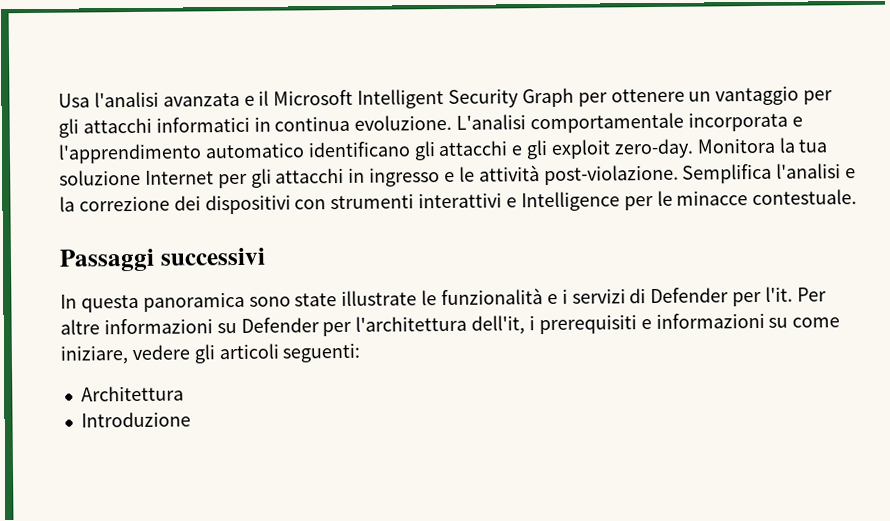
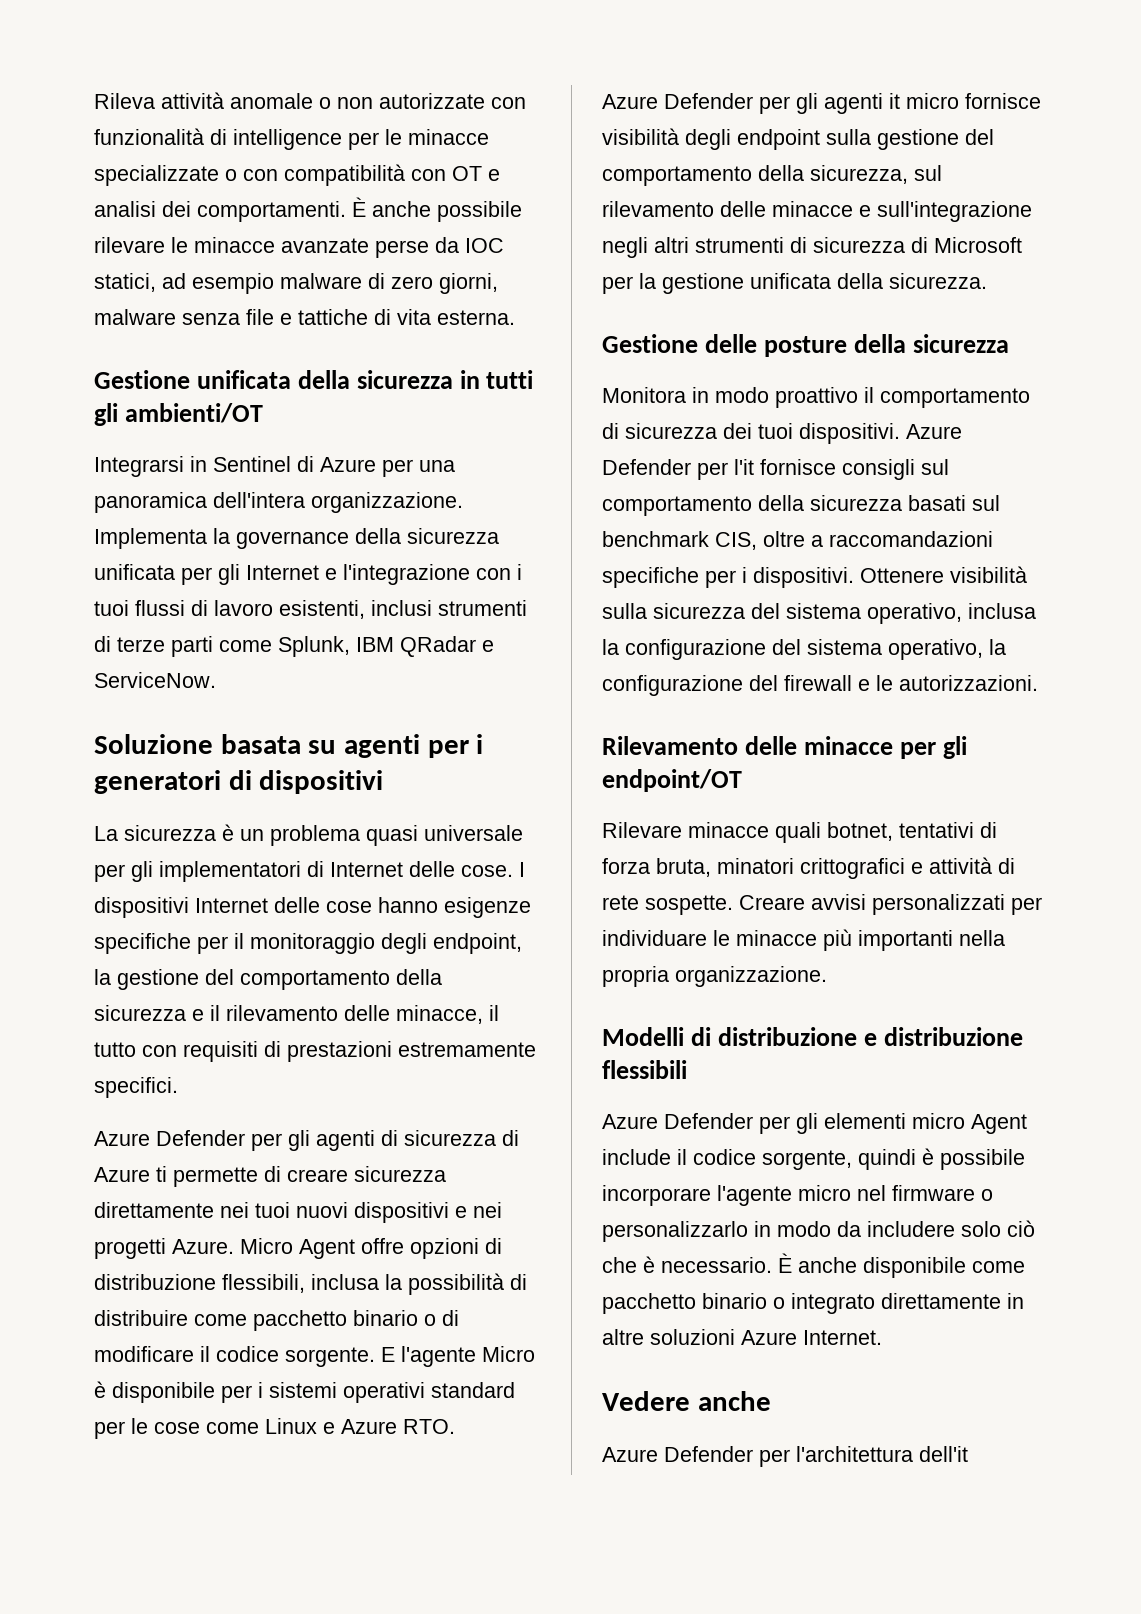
[58,85,834,109] [58,111,803,138] [58,137,828,164] [59,163,857,189] [59,189,858,215] [59,247,266,272] [60,286,827,313] [60,312,841,337] [60,342,361,365] [80,385,184,402] [80,411,191,428] Usa l'analisi avanzata e il Microsoft Intelligent Security Graph per ottenere un vantaggio per gli attacchi informatici in continua evoluzione. L'analisi comportamentale incorporata e l'apprendimento automatico identificano gli attacchi e gli exploit zero-day. Monitora la tua soluzione Internet per gli attacchi in ingresso e le attività post-violazione. Semplifica l'analisi e la correzione dei dispositivi con strumenti interattivi e Intelligence per le minacce contestuale. // Passaggi successivi // In questa panoramica sono state illustrate le funzionalità e i servizi di Defender per l'it. Per altre informazioni su Defender per l'architettura dell'it, i prerequisiti e informazioni su come iniziare, vedere gli articoli seguenti: // Architettura // Introduzione -> [94,92,526,109] [94,128,489,150] [94,164,500,186] [94,197,522,222] [94,237,504,258] [94,273,498,294] [94,309,515,325] [94,370,534,389] [94,403,263,426] [94,456,455,477] [94,492,463,513] [94,528,499,549] [94,564,522,585] [94,600,527,619] [94,636,494,657] [94,672,216,688] [94,734,484,758] [94,770,384,794] [94,824,523,846] [94,861,525,882] [94,897,531,918] [94,933,522,954] [94,969,442,990] [94,1005,499,1024] [94,1041,536,1062] [94,1077,178,1098] [94,1130,519,1151] [94,1166,446,1187] [94,1202,502,1223] [94,1238,502,1259] [94,1273,527,1295] [94,1310,459,1331] [94,1346,535,1367] [94,1381,515,1403] [94,1418,455,1439] [602,93,1041,114] [602,128,994,150] [602,165,942,186] [602,201,1032,222] [602,237,1022,258] [602,273,987,294] [602,334,1009,357] [602,387,1030,408] [602,423,962,444] [602,459,949,480] [602,495,1000,516] [602,531,993,550] [602,566,1027,588] [602,603,1036,624] [602,639,1006,660] [602,675,1038,696] [602,736,967,759] [602,769,742,792] [602,822,997,843] [602,857,1015,879] [602,894,1042,915] [602,929,1005,951] [602,966,827,987] [602,1027,1023,1046] [602,1060,687,1079] [602,1113,1027,1134] [602,1148,1025,1170] [602,1185,993,1206] [602,1220,1035,1242] [602,1253,1025,1278] [602,1293,1024,1314] [602,1329,882,1345] [602,1391,771,1411] [602,1446,968,1467] Rileva attività anomale o non autorizzate con funzionalità di intelligence per le minacce specializzate o con compatibilità con OT e analisi dei comportamenti. È anche possibile rilevare le minacce avanzate perse da IOC statici, ad esempio malware di zero giorni, malware senza file e tattiche di vita esterna. // Gestione unificata della sicurezza in tutti gli ambienti/OT // Integrarsi in Sentinel di Azure per una panoramica dell'intera organizzazione. Implementa la governance della sicurezza unificata per gli Internet e l'integrazione con i tuoi flussi di lavoro esistenti, inclusi strumenti di terze parti come Splunk, IBM QRadar e ServiceNow. // Soluzione basata su agenti per i generatori di dispositivi // La sicurezza è un problema quasi universale per gli implementatori di Internet delle cose. I dispositivi Internet delle cose hanno esigenze specifiche per il monitoraggio degli endpoint, la gestione del comportamento della sicurezza e il rilevamento delle minacce, il tutto con requisiti di prestazioni estremamente specifici. // Azure Defender per gli agenti di sicurezza di Azure ti permette di creare sicurezza direttamente nei tuoi nuovi dispositivi e nei progetti Azure. Micro Agent offre opzioni di distribuzione flessibili, inclusa la possibilità di distribuire come pacchetto binario o di modificare il codice sorgente. E l'agente Micro è disponibile per i sistemi operativi standard per le cose come Linux e Azure RTO. // Azure Defender per gli agenti it micro fornisce visibilità degli endpoint sulla gestione del comportamento della sicurezza, sul rilevamento delle minacce e sull'integrazione negli altri strumenti di sicurezza di Microsoft per la gestione unificata della sicurezza. // Gestione delle posture della sicurezza // Monitora in modo proattivo il comportamento di sicurezza dei tuoi dispositivi. Azure Defender per l'it fornisce consigli sul comportamento della sicurezza basati sul benchmark CIS, oltre a raccomandazioni specifiche per i dispositivi. Ottenere visibilità sulla sicurezza del sistema operativo, inclusa la configurazione del sistema operativo, la configurazione del firewall e le autorizzazioni. // Rilevamento delle minacce per gli endpoint/OT // Rilevare minacce quali botnet, tentativi di forza bruta, minatori crittografici e attività di rete sospette. Creare avvisi personalizzati per individuare le minacce più importanti nella propria organizzazione. // Modelli di distribuzione e distribuzione flessibili // Azure Defender per gli elementi micro Agent include il codice sorgente, quindi è possibile incorporare l'agente micro nel firmware o personalizzarlo in modo da includere solo ciò che è necessario. È anche disponibile come pacchetto binario o integrato direttamente in altre soluzioni Azure Internet. // Vedere anche // Azure Defender per l'architettura dell'it

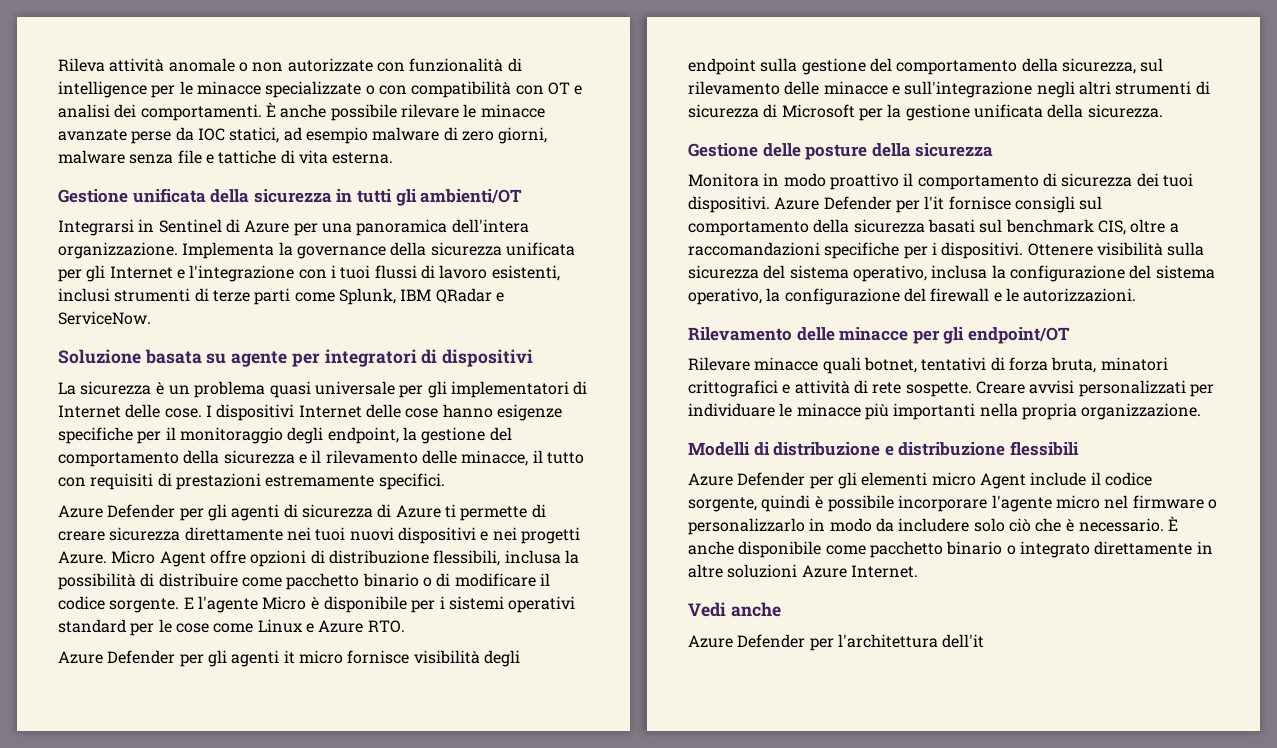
[344,734,484,758] [94,770,221,794] agenti per i generatori -> [231,349,417,367] agente per integratori
[602,1391,690,1411] Vedere -> [688,602,726,617] Vedi

